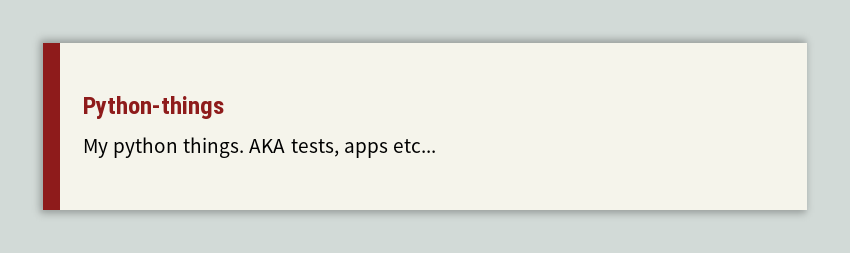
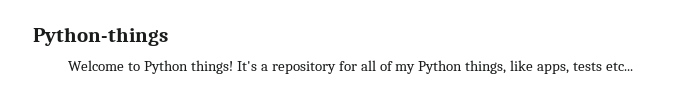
[83,137,388,158] My python things. AKA tests, apps -> [68,60,603,74] Welcome to Python things! It's a repository for all of my Python things, like apps, tests

